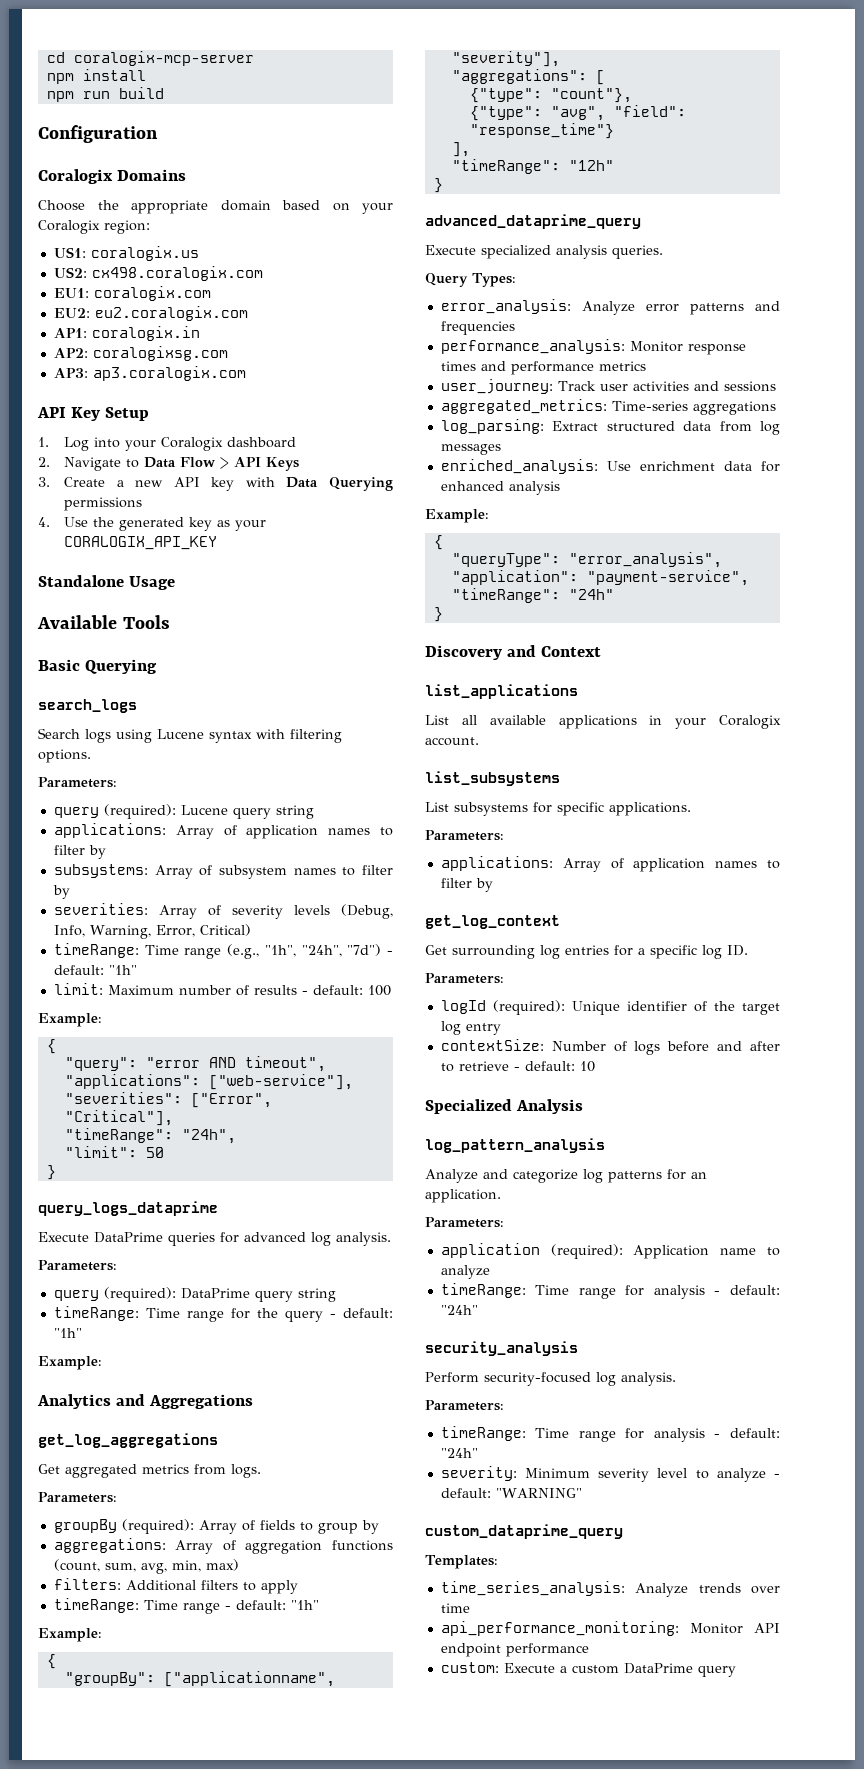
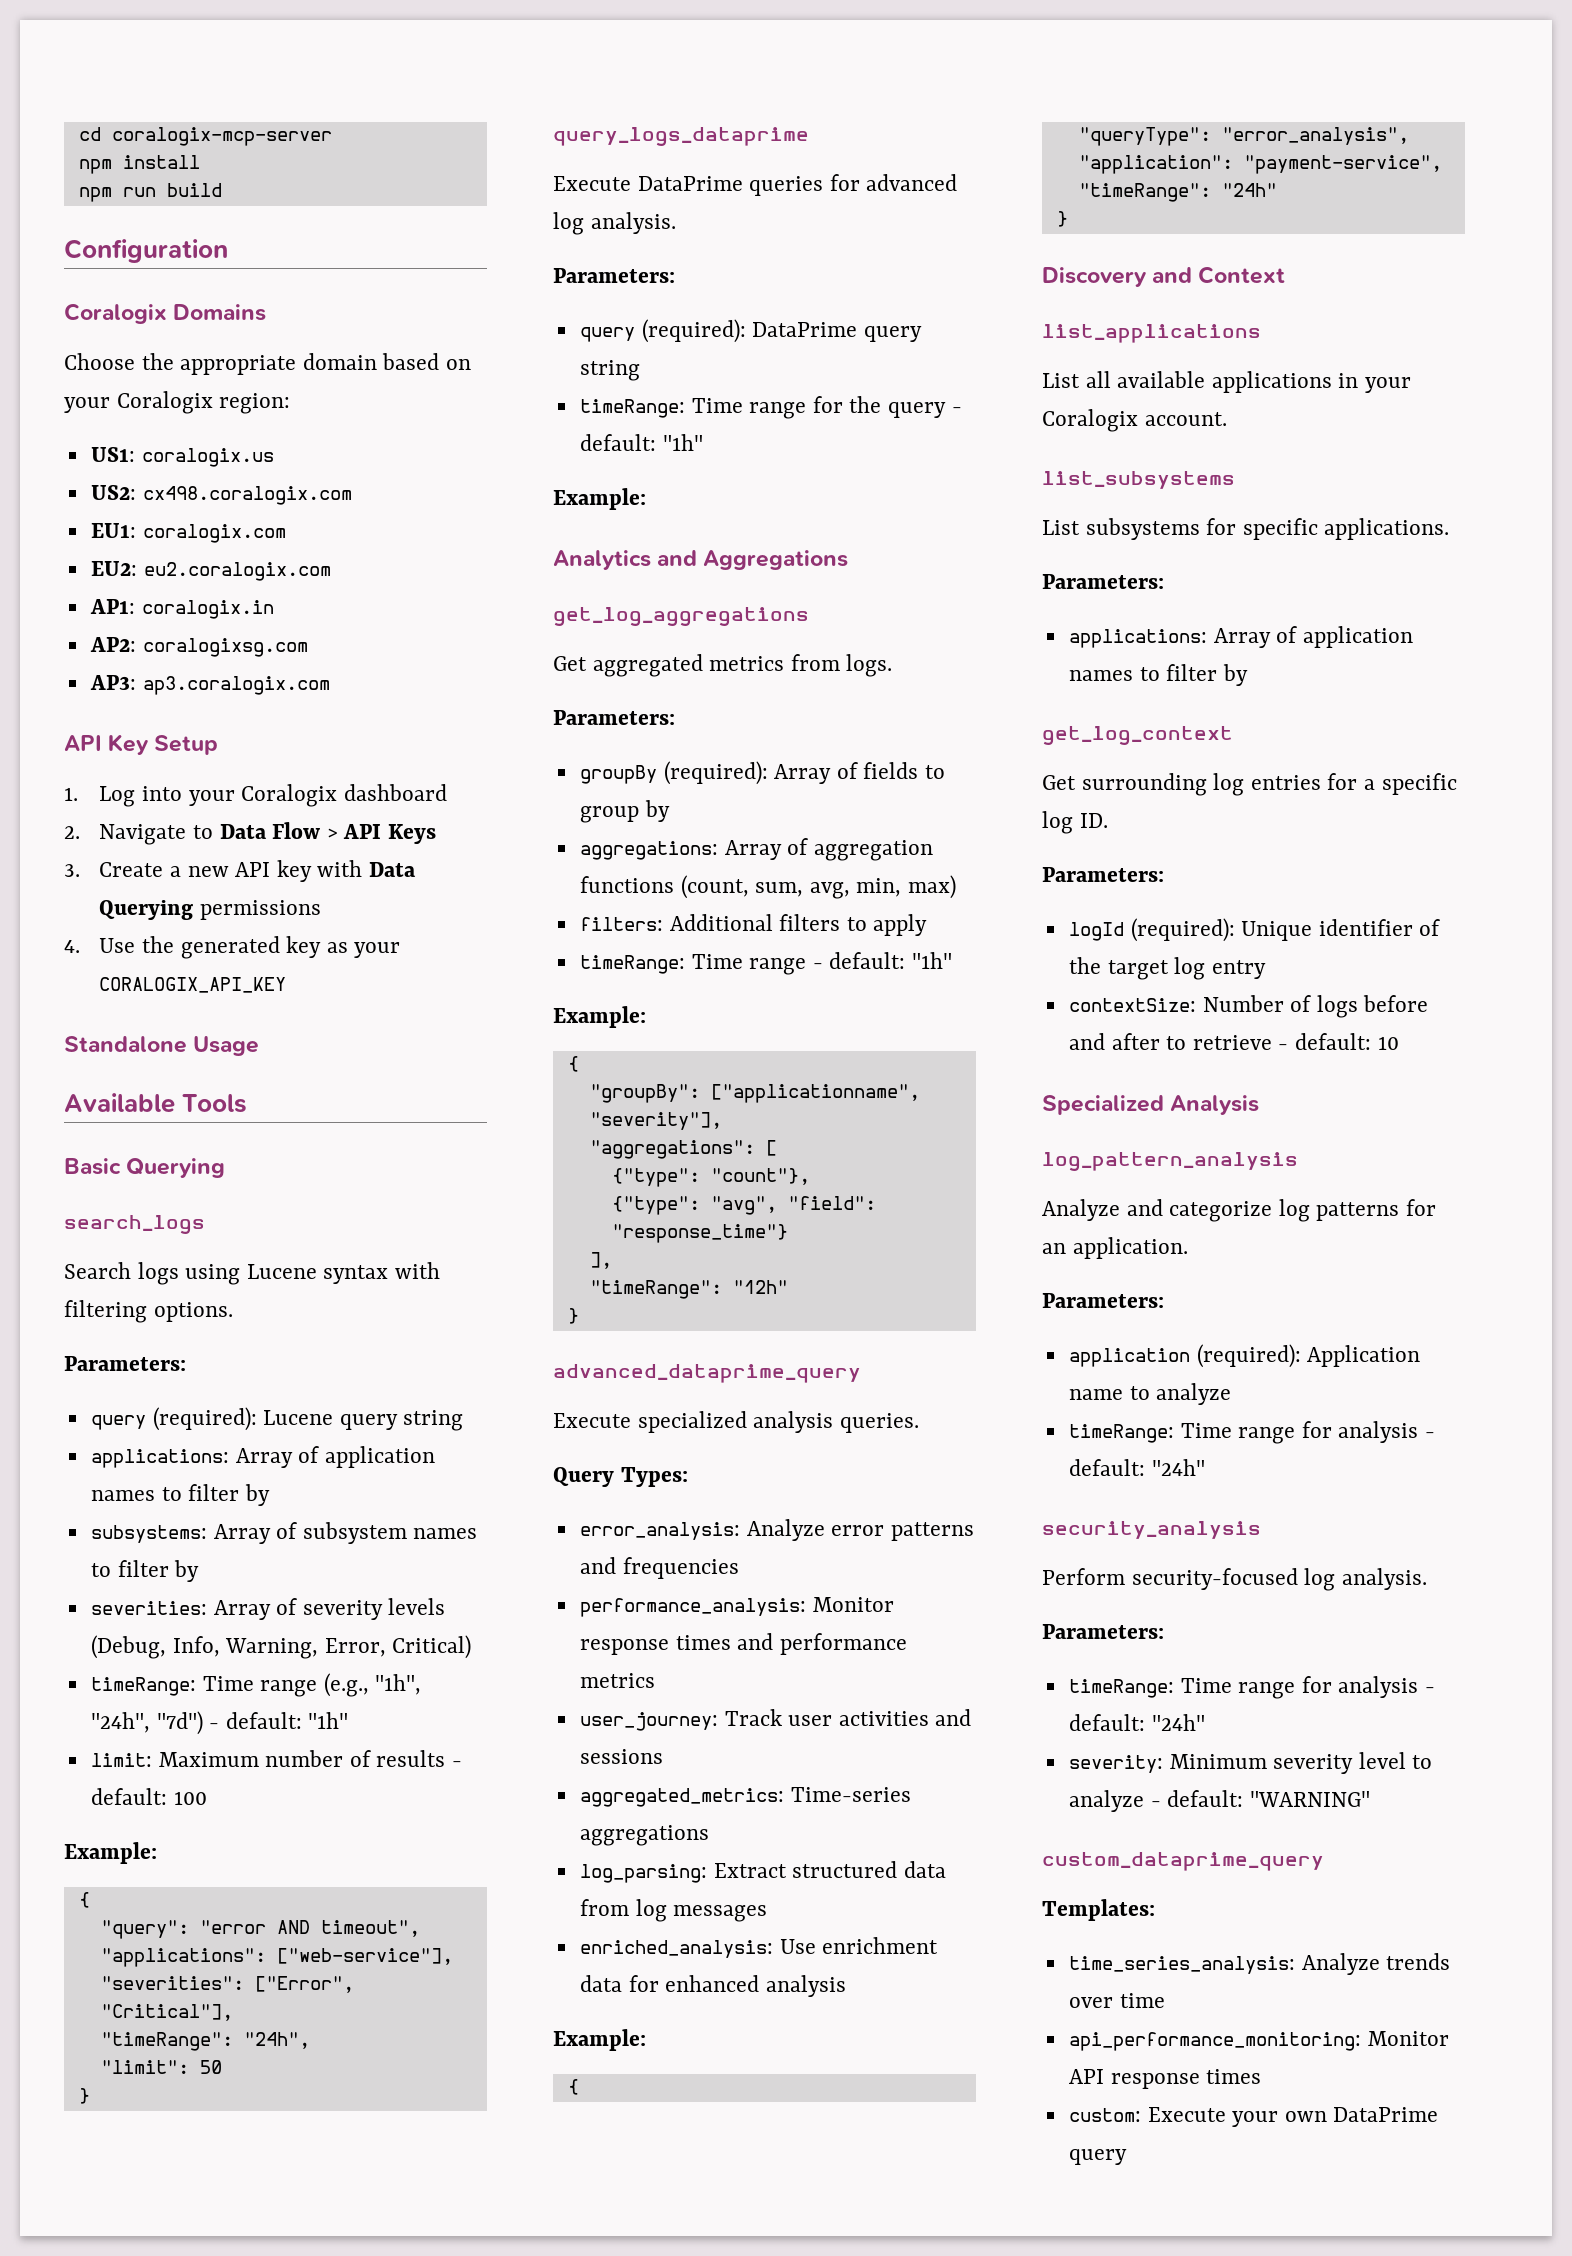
[440,1643,589,1657] endpoint performance -> [1110,2069,1262,2089] response times
[559,1665,619,1674] a custom -> [1232,2111,1327,2127] your own

